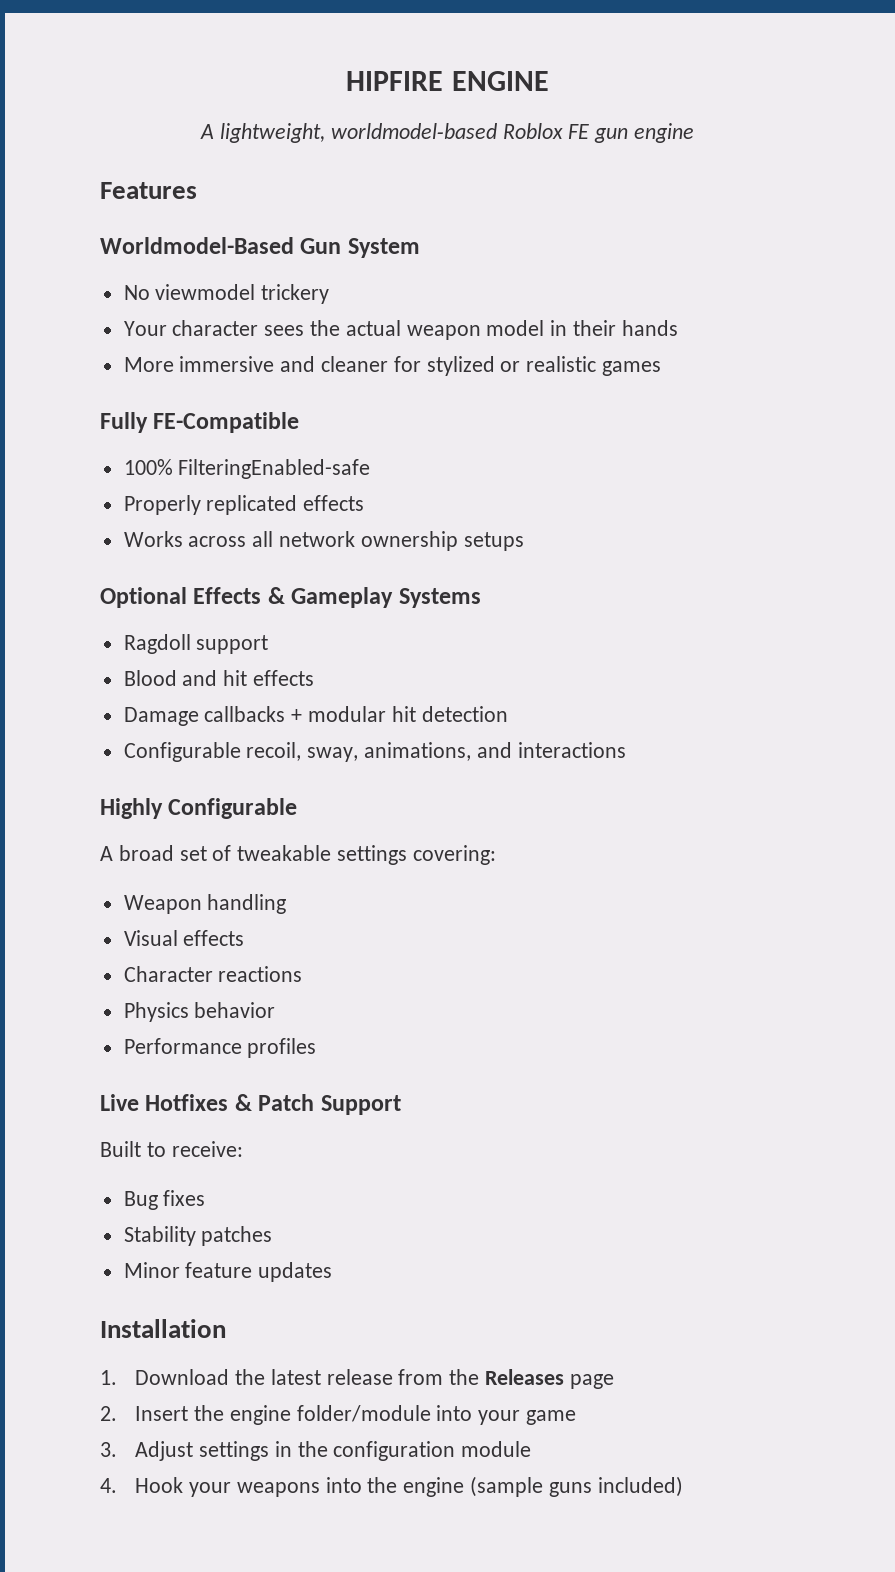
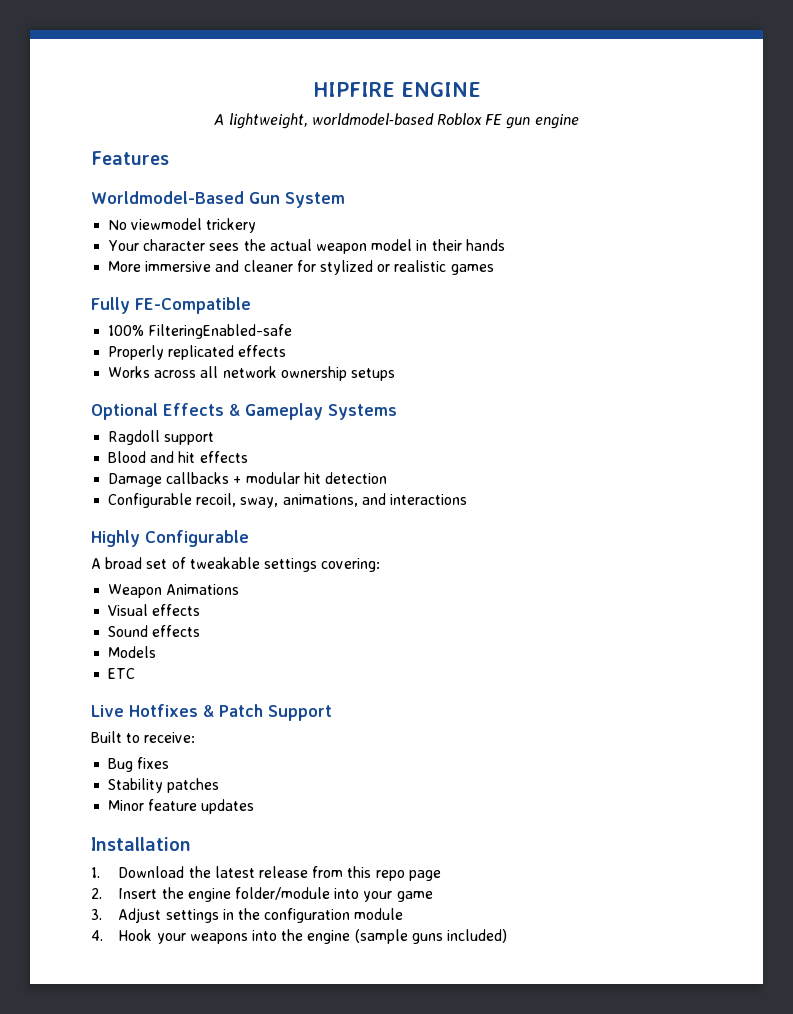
[207,894,287,914] handling -> [166,584,240,595] Animations
[123,966,303,982] [123,1002,276,1022] [123,1038,317,1058] Character reactions // Physics behavior // Performance profiles -> [108,625,201,637] [108,646,157,658] [108,668,136,679] Sound effects // Models // ETC
[449,1369,565,1385] the Releases -> [347,866,405,881] this repo

